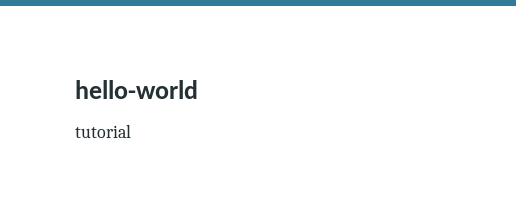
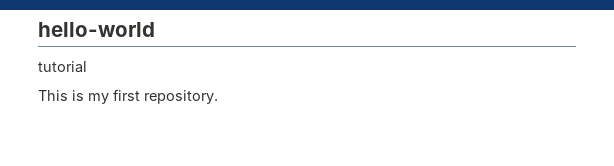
(131, 131) none -> [38,89,218,104] // This is my first repository.

